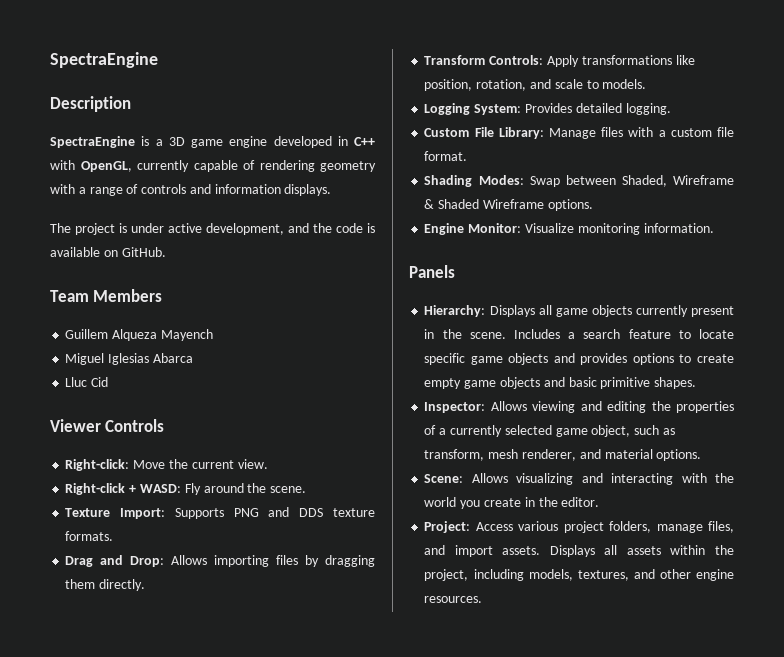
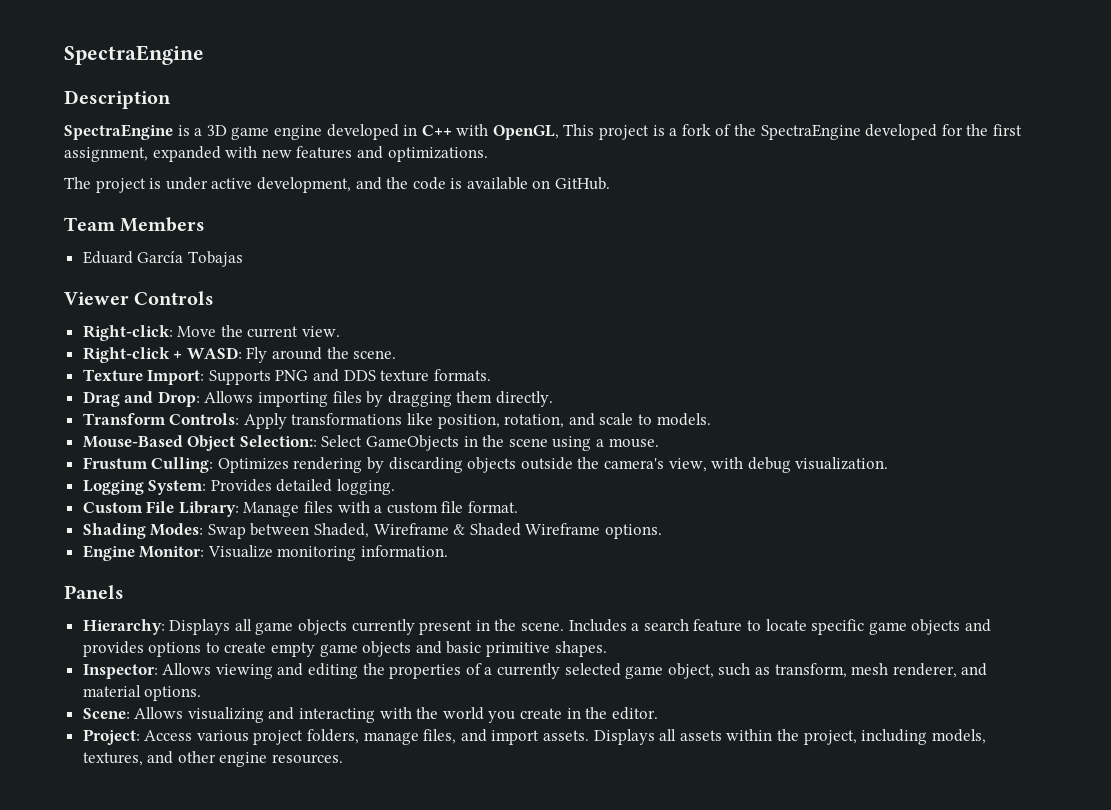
[137,160,376,172] [50,184,332,196] currently capable of rendering geometry with a range of controls and information displays. -> [563,124,1022,140] [64,146,488,162] This project is a fork of the SpectraEngine developed for the first assignment, expanded with new features and optimizations.
[65,329,213,341] [65,353,193,365] [65,377,109,387] Guillem Alqueza Mayench // Miguel Iglesias Abarca // Lluc Cid -> [82,251,243,267] Eduard García Tobajas
(647, 84) none -> [82,435,659,451] [82,457,889,473] // Mouse-Based Object Selection:: Select GameObjects in the scene using a mouse. // Frustum Culling: Optimizes rendering by discarding objects outside the camera's view, with debug visualization.

